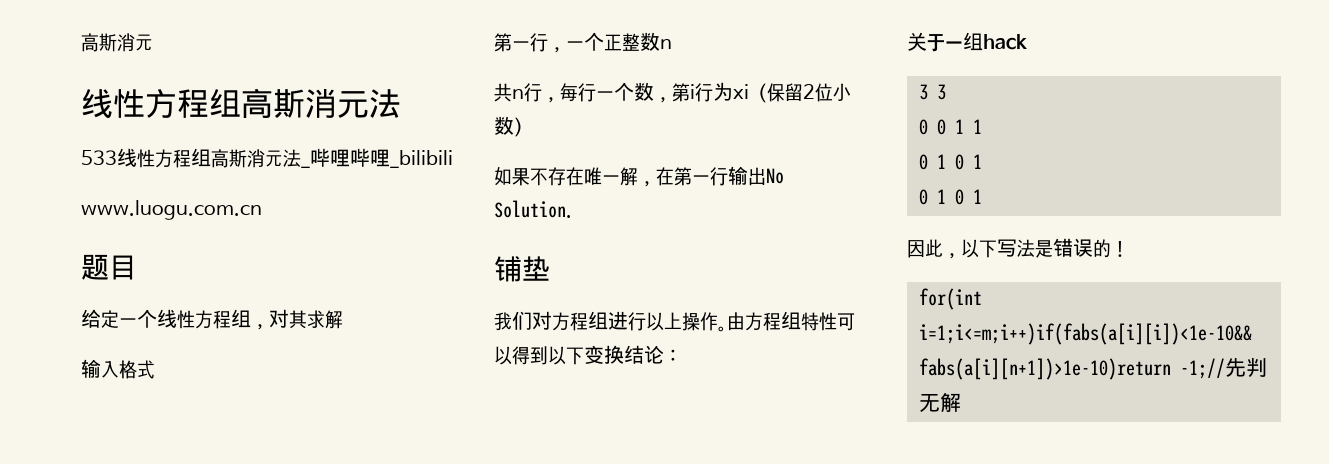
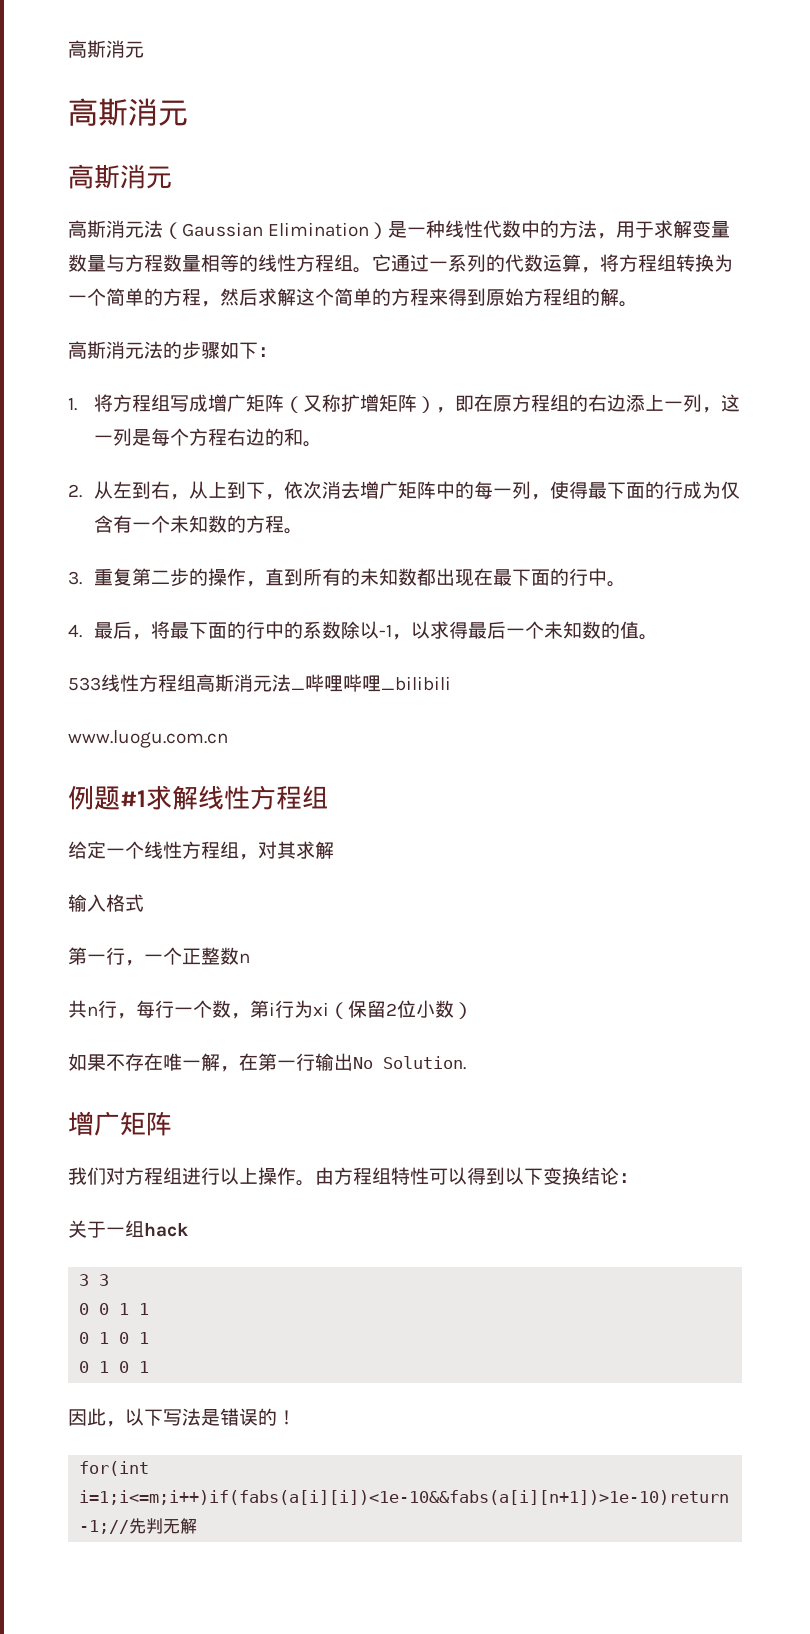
[81,33,153,52] [81,88,401,118] 高斯消元 // 线性方程组高斯消元法 -> [68,40,144,58] [68,98,188,126] [68,164,172,189] [68,220,731,239] [68,254,733,273] [68,288,638,307] [68,341,277,360] [68,394,741,413] [94,428,323,447] [68,481,741,500] [94,515,304,534] [68,568,627,587] [68,621,659,640] 高斯消元 // 高斯消元 // 高斯消元 // 高斯消元法（Gaussian Elimination）是一种线性代数中的方法，用于求解变量数量与方程数量相等的线性方程组。它通过一系列的代数运算，将方程组转换为一个简单的方程，然后求解这个简单的方程来得到原始方程组的解。 // 高斯消元法的步骤如下： // 1.将方程组写成增广矩阵（又称扩增矩阵），即在原方程组的右边添上一列，这一列是每个方程右边的和。 // 2.从左到右，从上到下，依次消去增广矩阵中的每一列，使得最下面的行成为仅含有一个未知数的方程。 // 3.重复第二步的操作，直到所有的未知数都出现在最下面的行中。 // 4.最后，将最下面的行中的系数除以-1，以求得最后一个未知数的值。
[81,254,137,280] 题目 -> [68,785,328,810] 例题#1求解线性方程组
[494,256,550,282] 铺垫 -> [68,1111,172,1136] 增广矩阵

